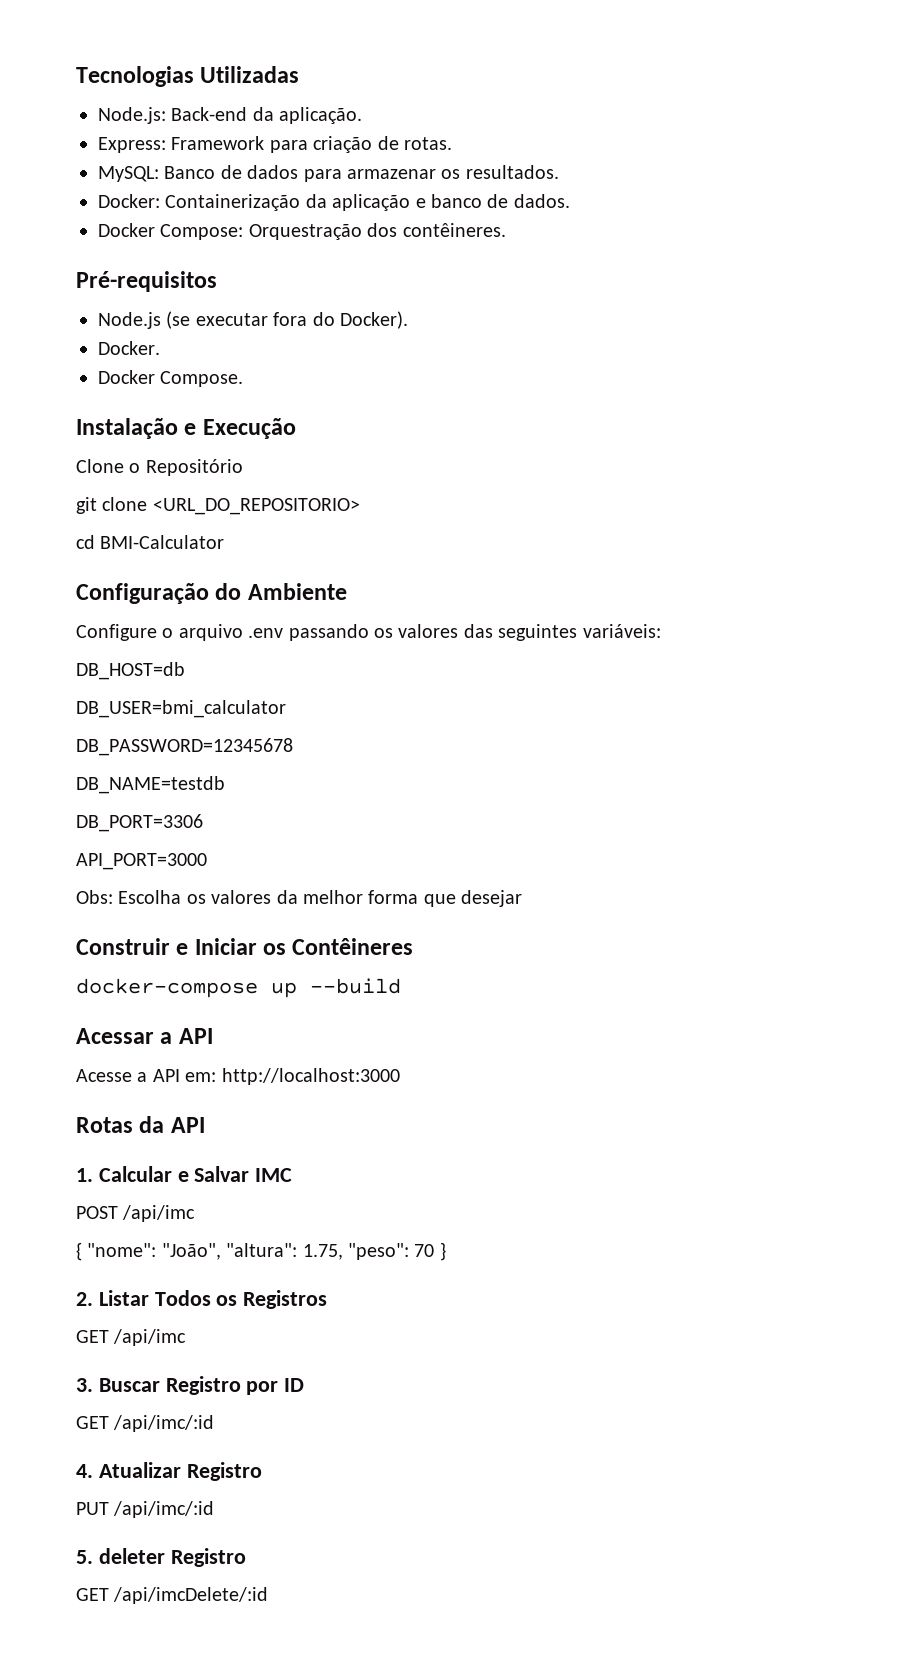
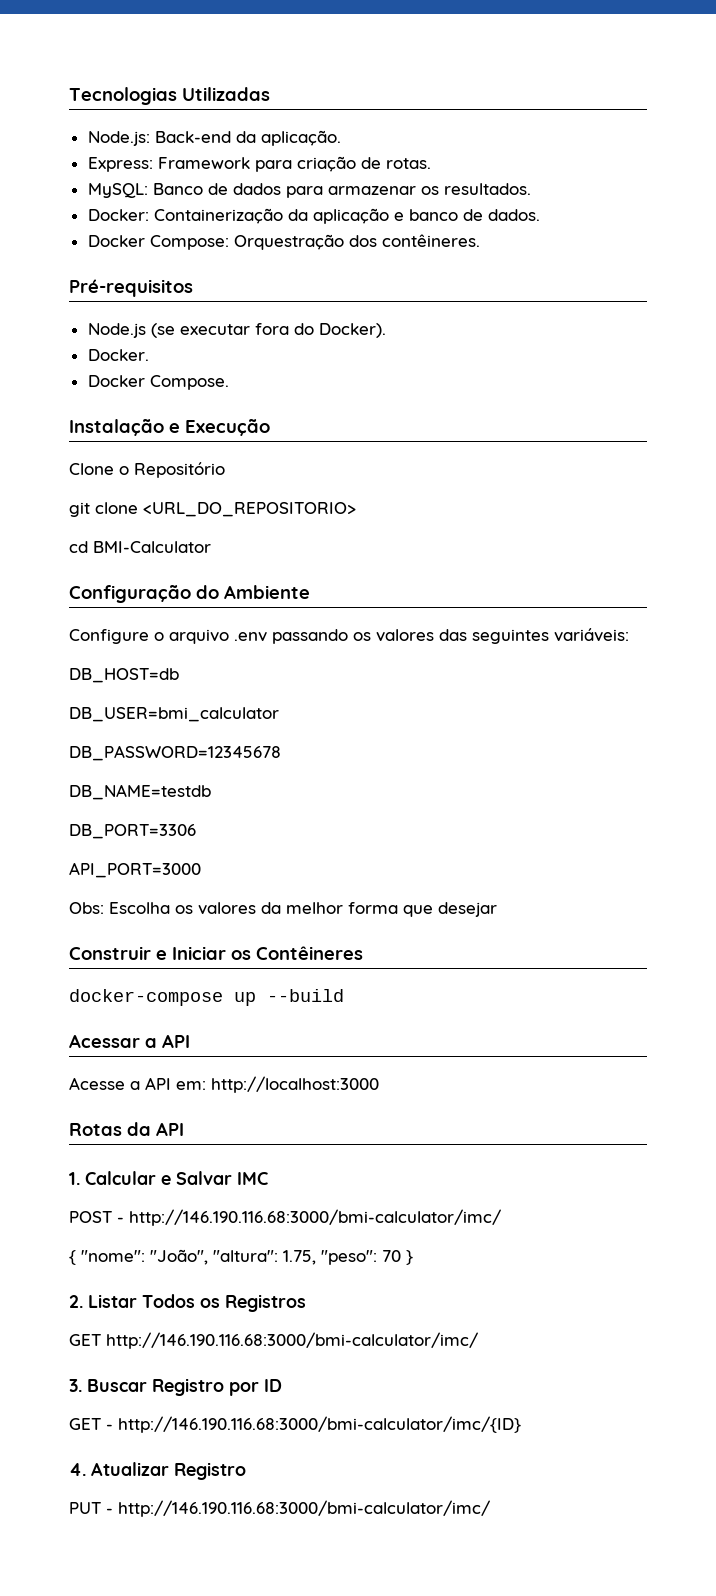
[122,1205,196,1222] /api/imc -> [117,1209,501,1226] - http://146.190.116.68:3000/bmi-calculator/imc/
[113,1329,187,1346] /api/imc -> [106,1332,478,1349] http://146.190.116.68:3000/bmi-calculator/imc/
[113,1415,215,1432] /api/imc/:id -> [106,1416,521,1433] - http://146.190.116.68:3000/bmi-calculator/imc/{ID}
[113,1501,215,1518] [76,1548,246,1567] [76,1587,269,1604] /api/imc/:id // 5. deleter Registro // GET /api/imcDelete/:id -> [106,1500,490,1517] - http://146.190.116.68:3000/bmi-calculator/imc/

